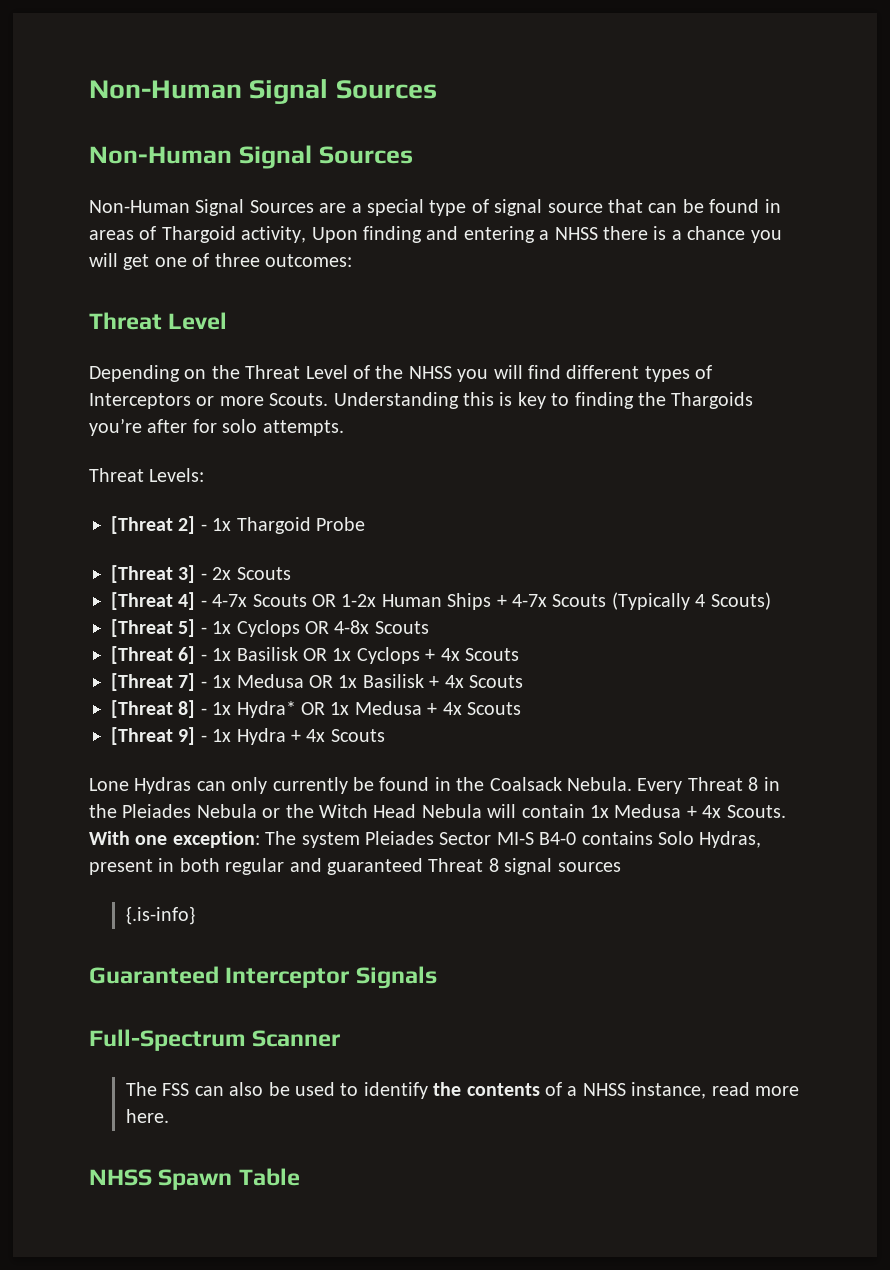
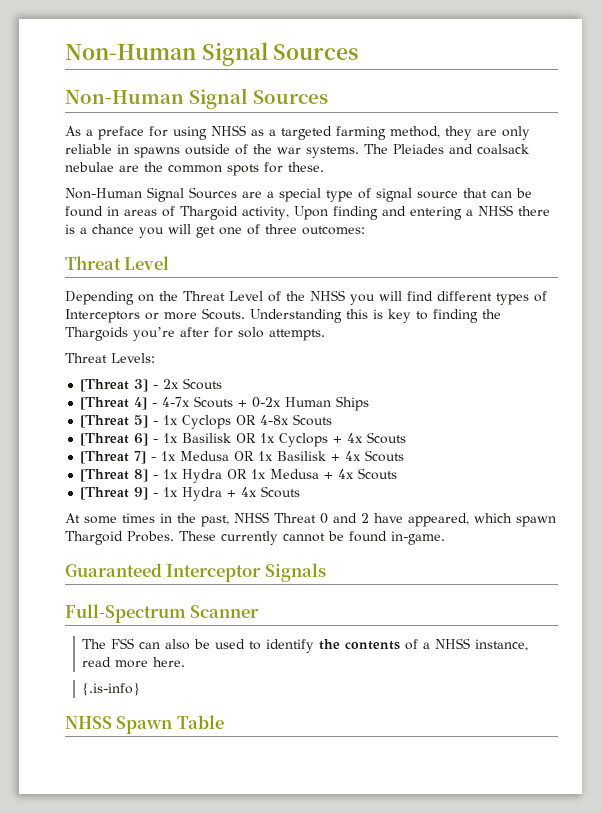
[89,79,437,104] [89,145,413,169] Non-Human Signal Sources // Non-Human Signal Sources -> [65,42,359,66] [65,88,328,109] [65,125,530,140] [65,144,529,158] [65,162,324,176] Non-Human Signal Sources // Non-Human Signal Sources // As a preface for using NHSS as a targeted farming method, they are only reliable in spawns outside of the war systems. The Pleiades and coalsack nebulae are the common spots for these.
[111,516,365,534] // [Threat 2] - 1x Thargoid Probe -> (155, 358) none
[312,594,377,607] OR 1-2x -> [238,397,282,408] + 0-2x
[496,592,771,610] + 4-7x Scouts (Typically 4 Scouts) -> (370, 403) none
[236,701,296,718] Hydra* -> [182,469,223,483] Hydra
[89,777,780,794] [89,804,786,818] [89,831,762,848] [89,858,621,875] [126,906,196,925] Lone Hydras can only currently be found in the Coalsack Nebula. Every Threat 8 in the Pleiades Nebula or the Witch Head Nebula will contain 1x Medusa + 4x Scouts. With one exception: The system Pleiades Sector MI-S B4-0 contains Solo Hydras, present in both regular and guaranteed Threat 8 signal sources // {.is-info} -> [65,512,556,527] [65,531,445,545] At some times in the past, NHSS Threat 0 and 2 have appeared, which spawn Thargoid Probes. These currently cannot be found in-game.
(170, 1116) none -> [82,683,141,696] // {.is-info}

